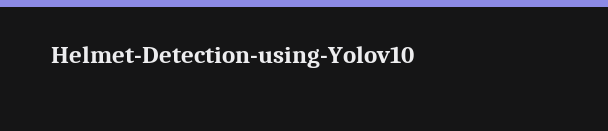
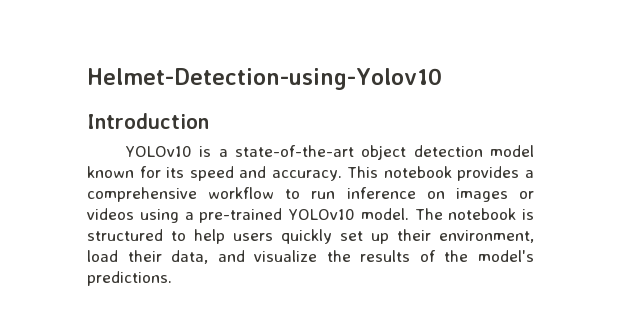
(414, 57) none -> [87,113,209,129] [125,145,534,160] [87,166,534,181] [87,187,534,202] [87,208,534,223] [87,229,534,244] [87,250,534,264] [87,271,172,286] // Introduction // YOLOv10 is a state-of-the-art object detection model known for its speed and accuracy. This notebook provides a comprehensive workflow to run inference on images or videos using a pre-trained YOLOv10 model. The notebook is structured to help users quickly set up their environment, load their data, and visualize the results of the model's predictions.

